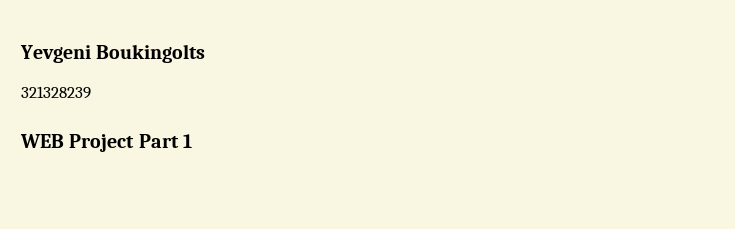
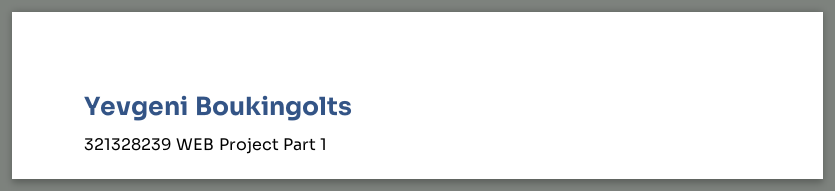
(91, 92) // -> (172, 144) none

